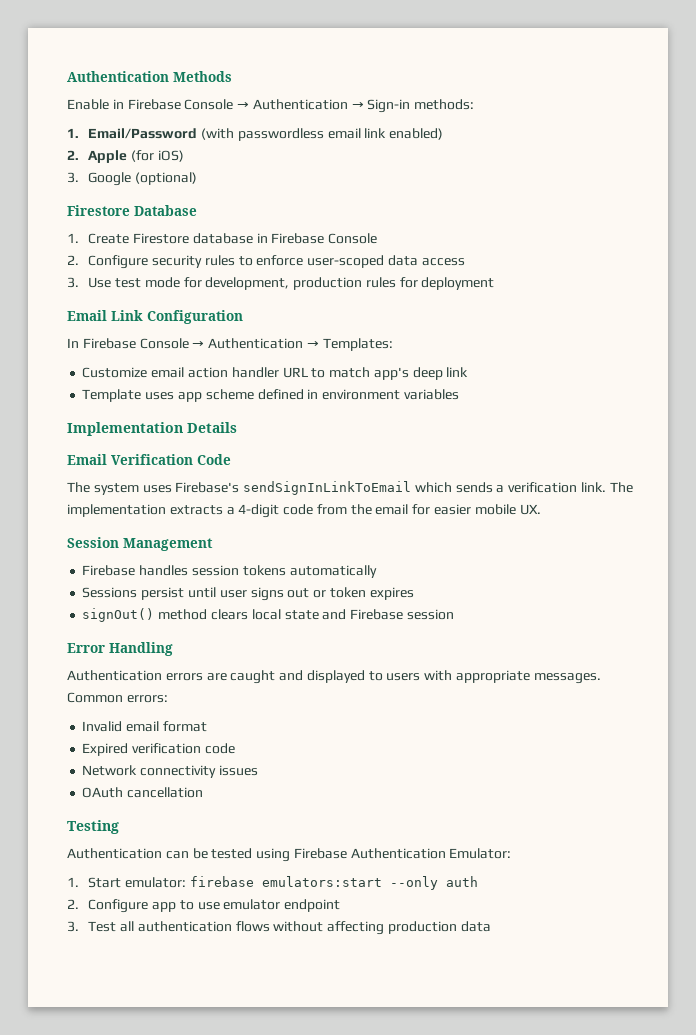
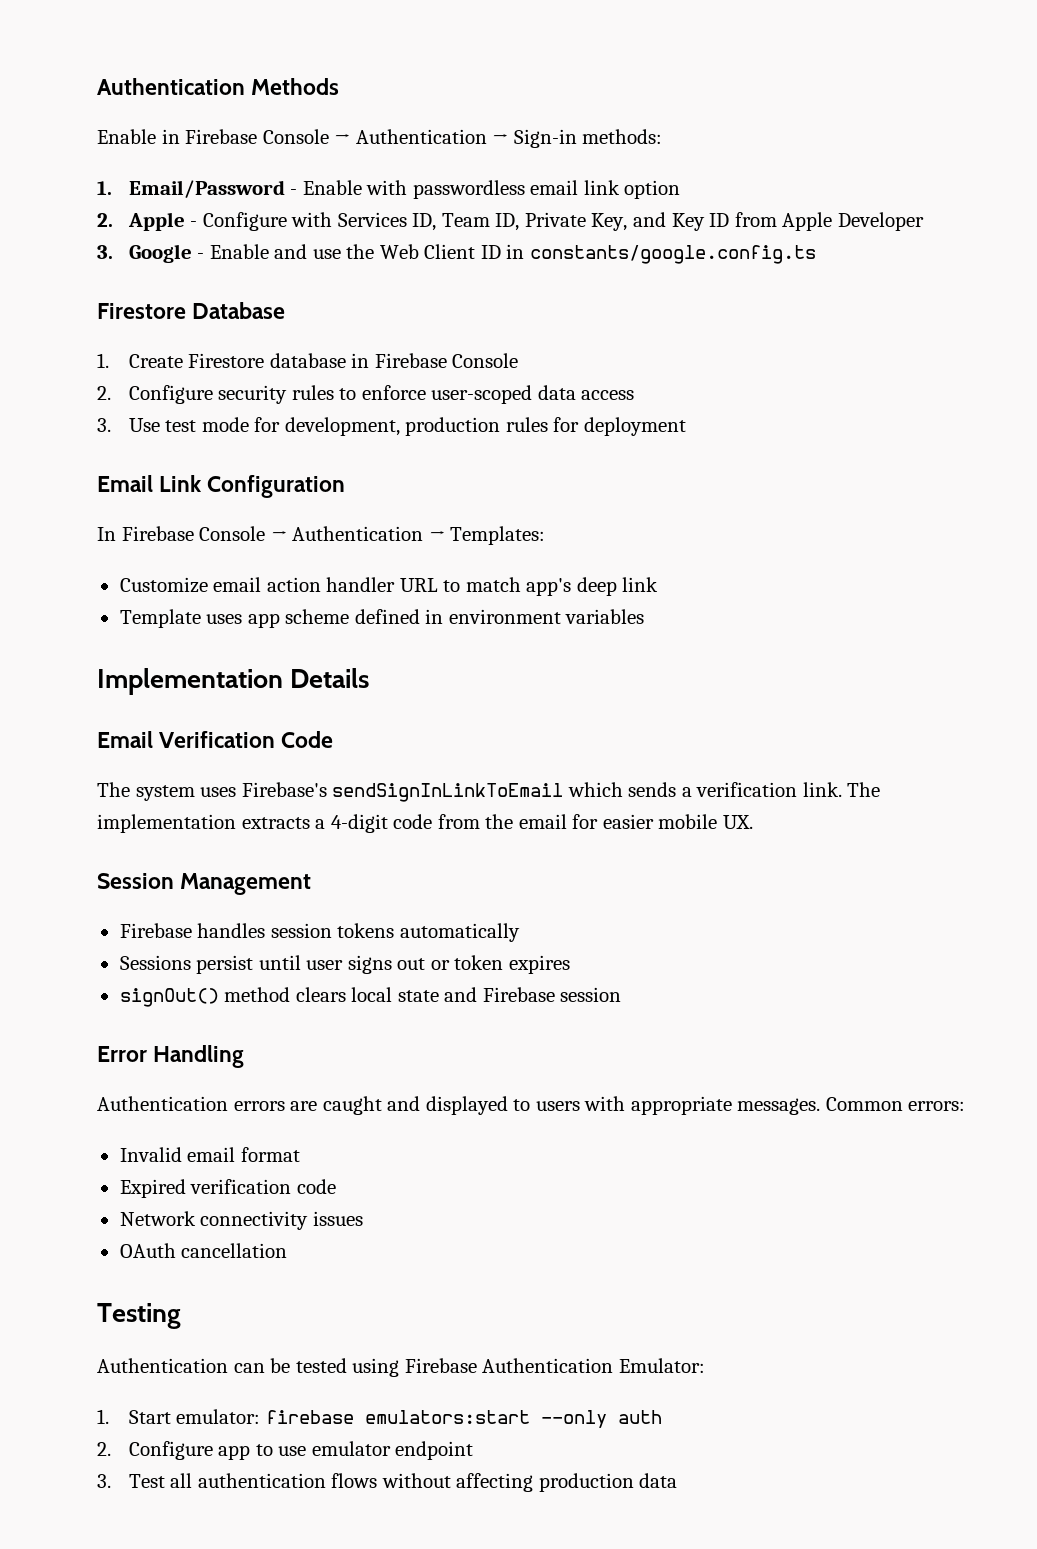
[200,128,234,140] (with -> [290,180,408,195] - Enable with
[389,128,444,140] enabled) -> [624,180,681,199] option
[130,150,184,162] [67,172,197,186] (for iOS) // 3. Google (optional) -> [190,212,924,231] [97,244,816,264] - Configure with Services ID, Team ID, Private Key, and Key ID from Apple Developer // 3. Google - Enable and use the Web Client ID in constants/google.config.ts

